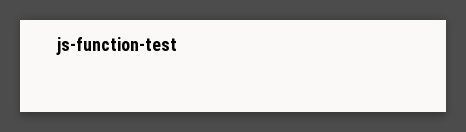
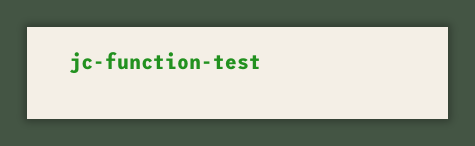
[56,37,177,55] js-function-test -> [69,52,261,74] jc-function-test

